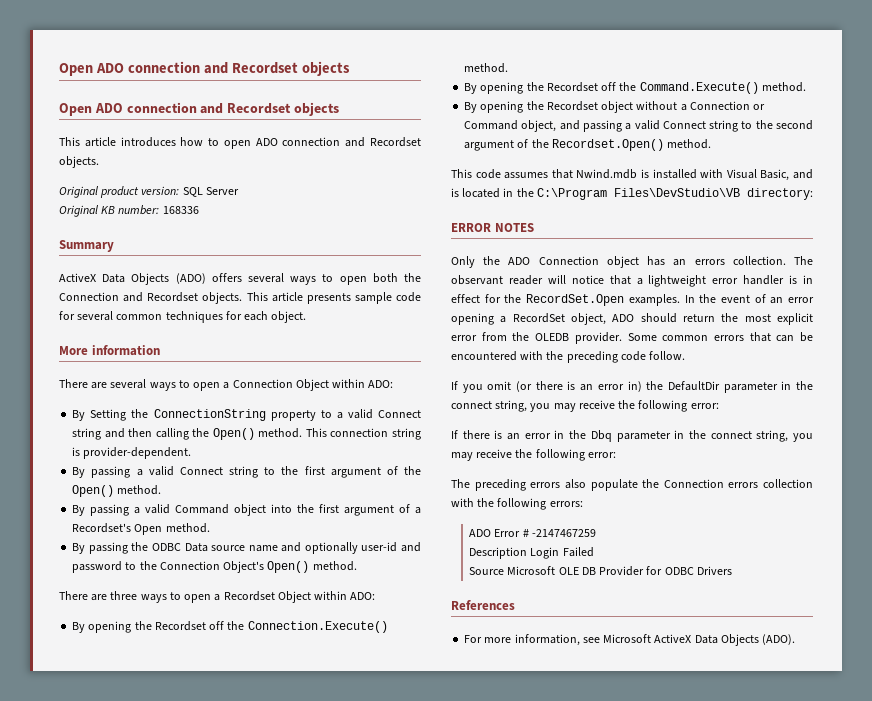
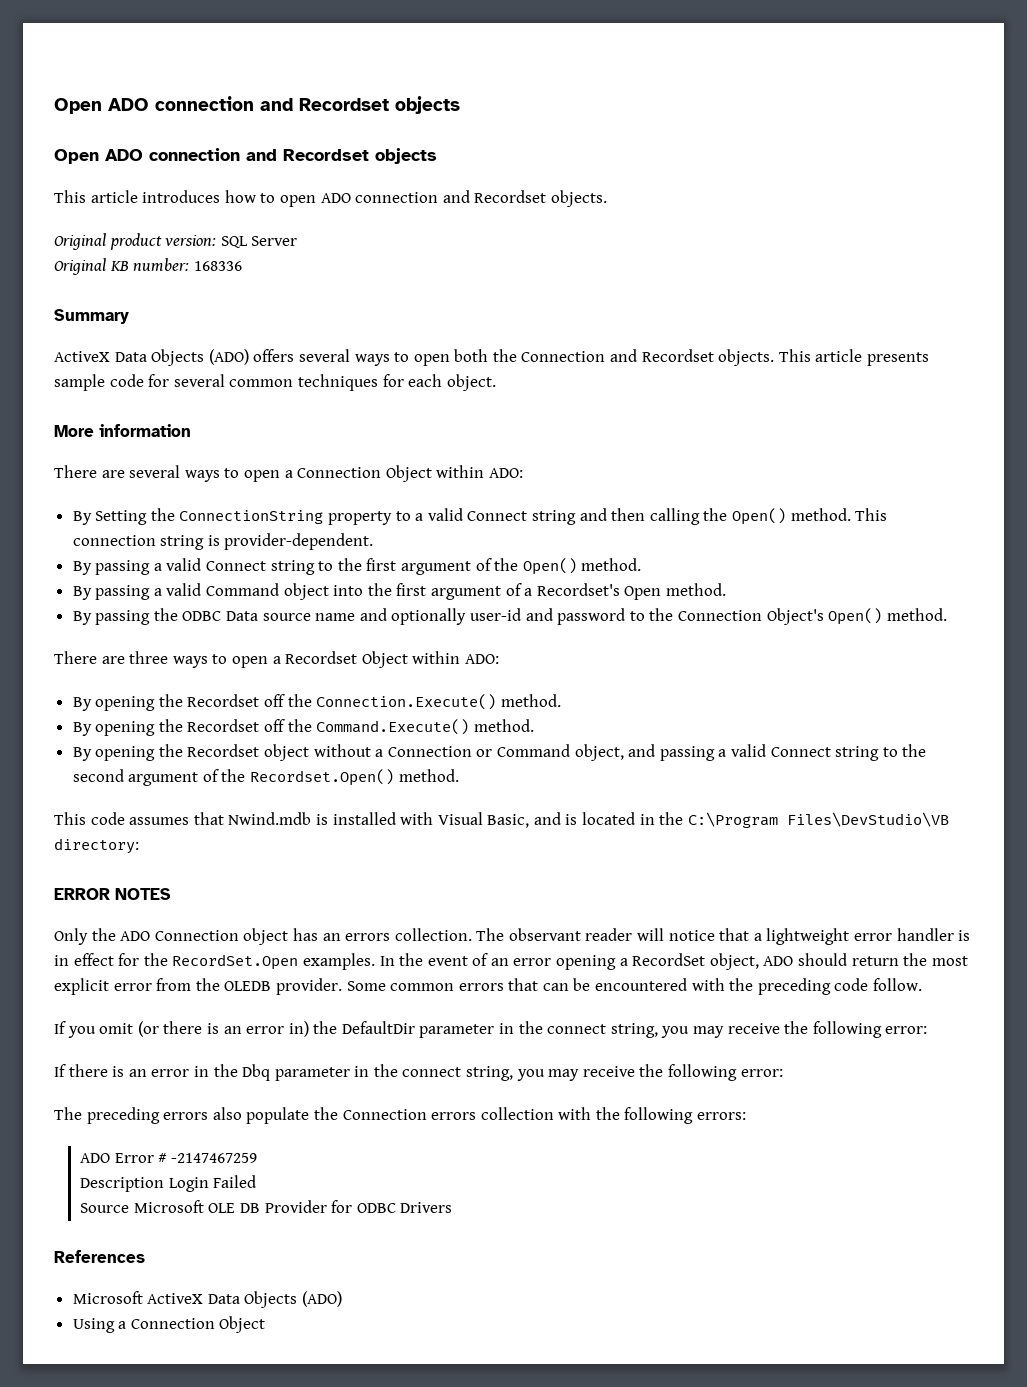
[464,634,796,646] For more information, see Microsoft ActiveX Data Objects (ADO). -> [72,1291,343,1308] [72,1316,266,1333] Microsoft ActiveX Data Objects (ADO) // Using a Connection Object

